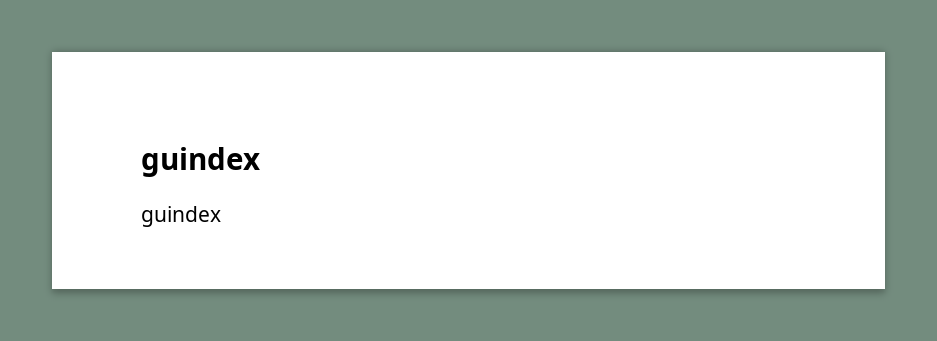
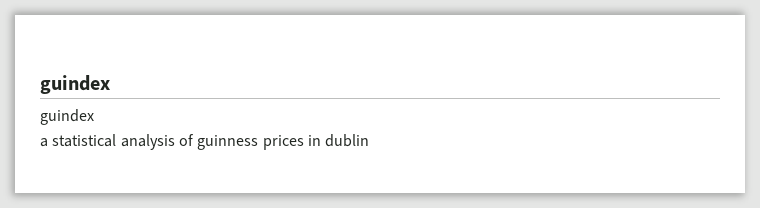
(221, 216) none -> [40,134,370,150] // a statistical analysis of guinness prices in dublin

